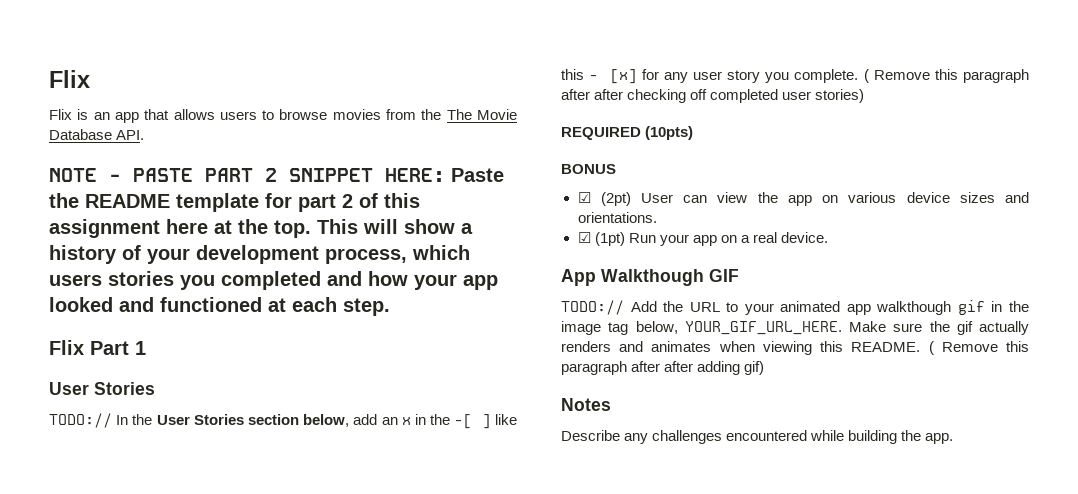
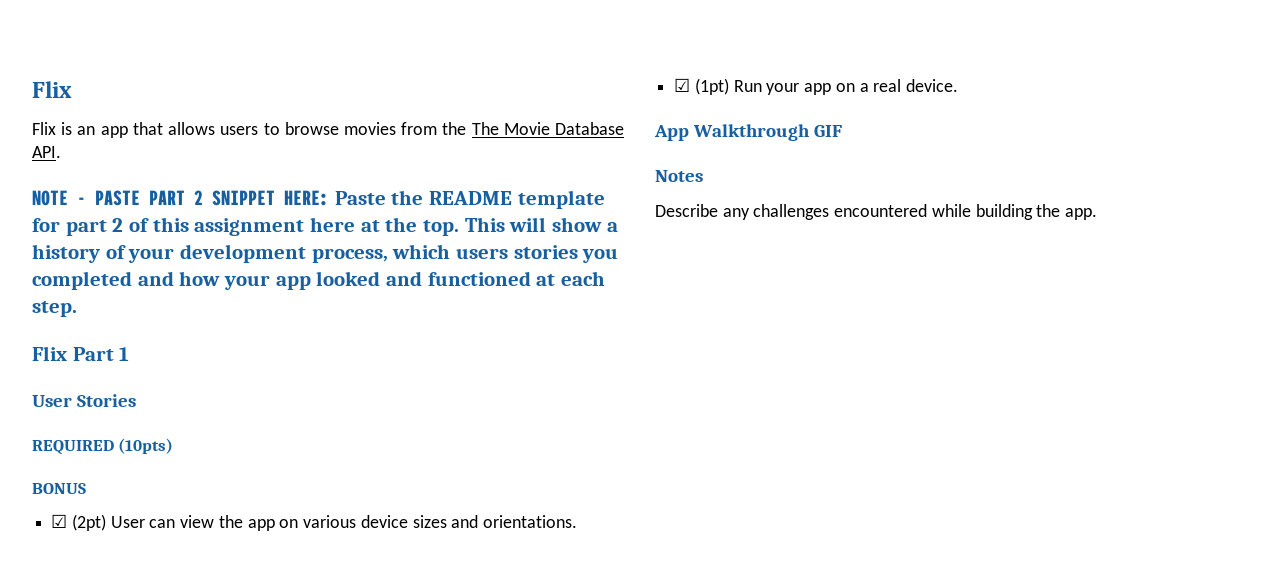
[49,413,518,429] [561,69,1029,84] [561,89,865,103] // TODO:// In the User Stories section below, add an x in the -[ ] like this - [x] for any user story you complete. ( Remove this paragraph after after checking off completed user stories) -> (136, 400) none
[601,269,704,286] Walkthough -> [692,124,810,141] Walkthrough
[561,300,1029,315] [561,321,1029,335] [561,341,1029,355] [561,361,765,375] // TODO:// Add the URL to your animated app walkthough gif in the image tag below, YOUR_GIF_URL_HERE. Make sure the gif actually renders and animates when viewing this README. ( Remove this paragraph after after adding gif) -> (842, 131) none

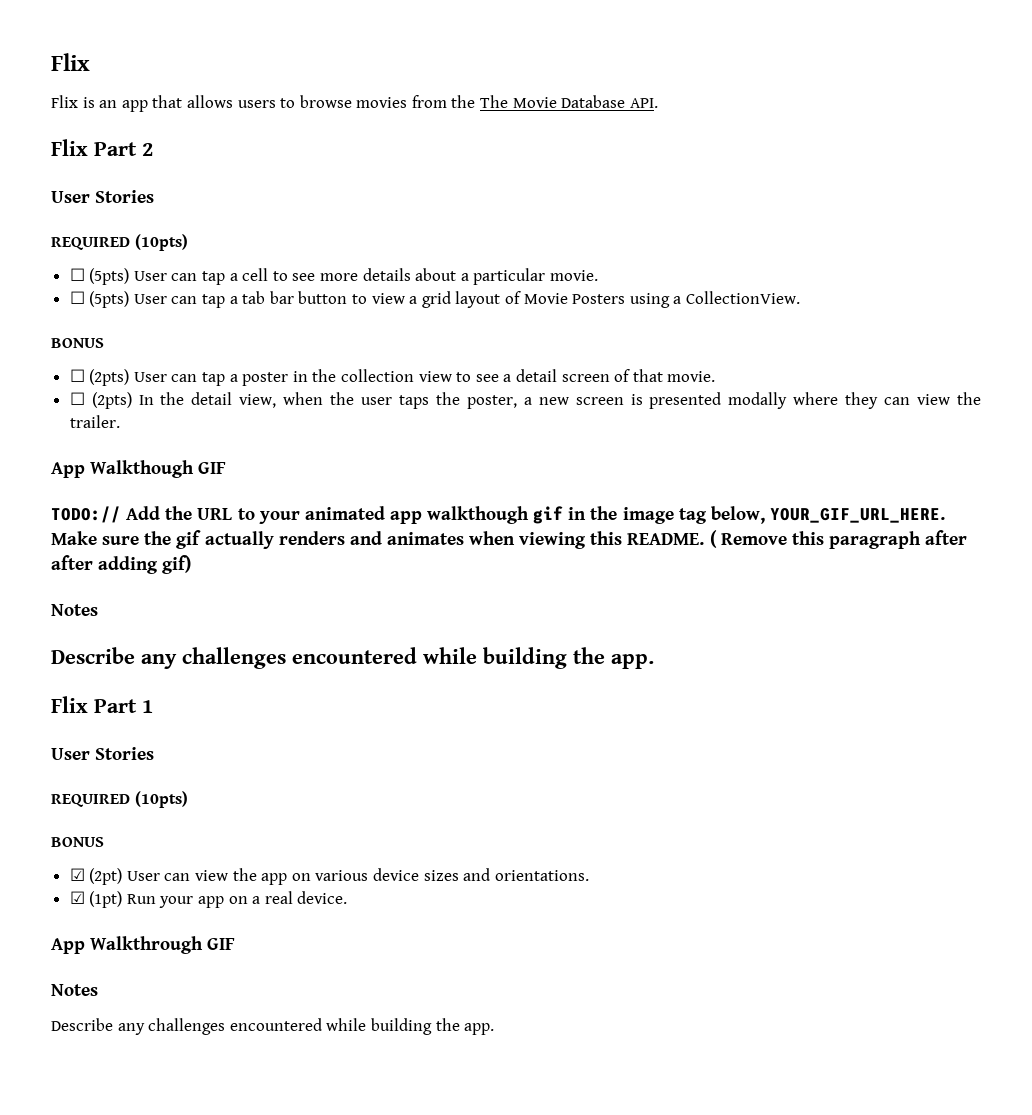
[32,190,605,209] [32,217,618,236] [32,244,619,263] [32,271,606,290] [32,301,77,317] NOTE - PASTE PART 2 SNIPPET HERE: Paste the README template for part 2 of this assignment here at the top. This will show a history of your development process, which users stories you completed and how your app looked and functioned at each step. -> [51,139,153,156] [51,190,155,203] [51,234,188,251] [69,268,598,285] [69,291,800,308] [51,338,104,348] [69,369,716,386] [69,392,981,409] [69,415,120,428] [51,460,227,478] [51,506,945,524] [51,530,968,549] [51,555,192,574] [51,604,98,616] [51,647,654,669] Flix Part 2 // User Stories // REQUIRED (10pts) // ☐ (5pts) User can tap a cell to see more details about a particular movie. // ☐ (5pts) User can tap a tab bar button to view a grid layout of Movie Posters using a CollectionView. // BONUS // ☐ (2pts) User can tap a poster in the collection view to see a detail screen of that movie. // ☐ (2pts) In the detail view, when the user taps the poster, a new screen is presented modally where they can view the trailer. // App Walkthough GIF // TODO:// Add the URL to your animated app walkthough gif in the image tag below, YOUR_GIF_URL_HERE. Make sure the gif actually renders and animates when viewing this README. ( Remove this paragraph after after adding gif) // Notes // Describe any challenges encountered while building the app.

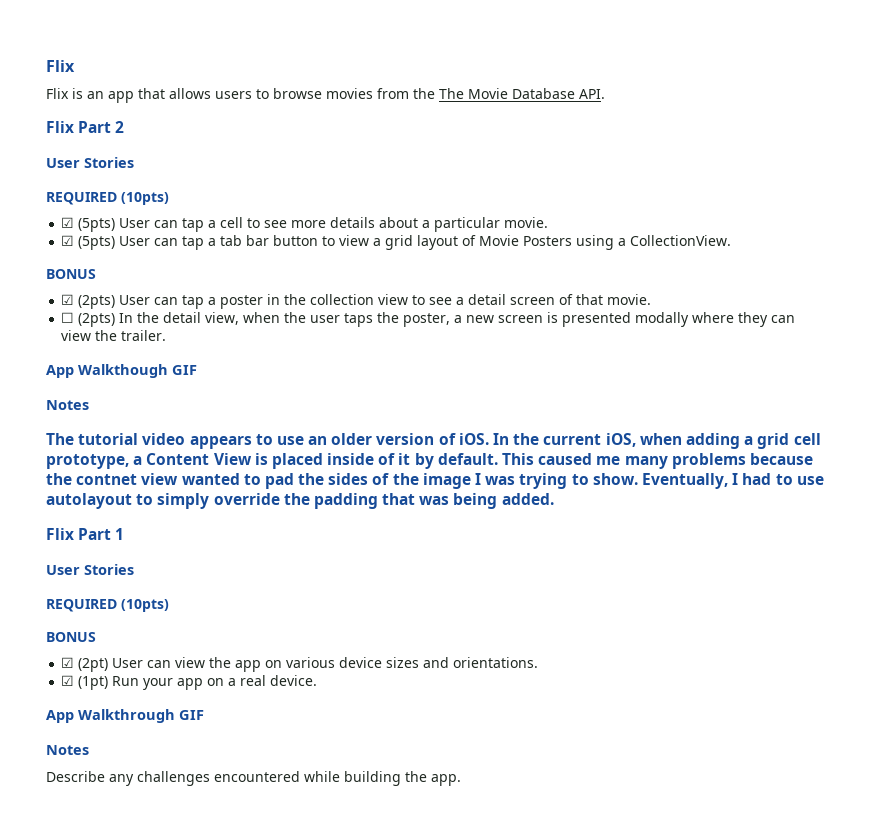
[69,268,85,281] ☐ -> [61,217,75,228] ☑
[69,291,85,304] ☐ -> [61,235,75,246] ☑
[69,369,85,382] ☐ -> [61,294,75,305] ☑
[51,506,945,524] [51,530,968,549] [51,555,192,574] [51,604,98,616] [51,647,654,669] TODO:// Add the URL to your animated app walkthough gif in the image tag below, YOUR_GIF_URL_HERE. Make sure the gif actually renders and animates when viewing this README. ( Remove this paragraph after after adding gif) // Notes // Describe any challenges encountered while building the app. -> [46,400,89,410] [46,433,821,449] [46,453,813,469] [46,473,824,489] [46,493,554,509] Notes // The tutorial video appears to use an older version of iOS. In the current iOS, when adding a grid cell prototype, a Content View is placed inside of it by default. This caused me many problems because the contnet view wanted to pad the sides of the image I was trying to show. Eventually, I had to use autolayout to simply override the padding that was being added.

